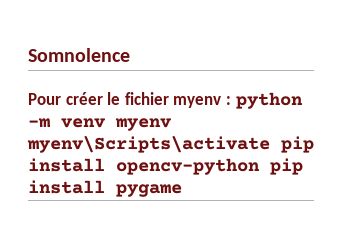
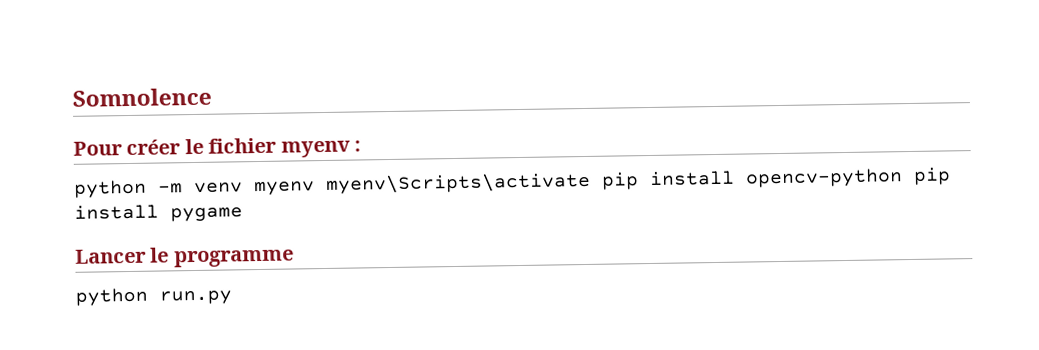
(231, 100) none -> (361, 146) //
(182, 190) none -> [75,247,294,268] [75,287,232,306] // Lancer le programme // python run.py

